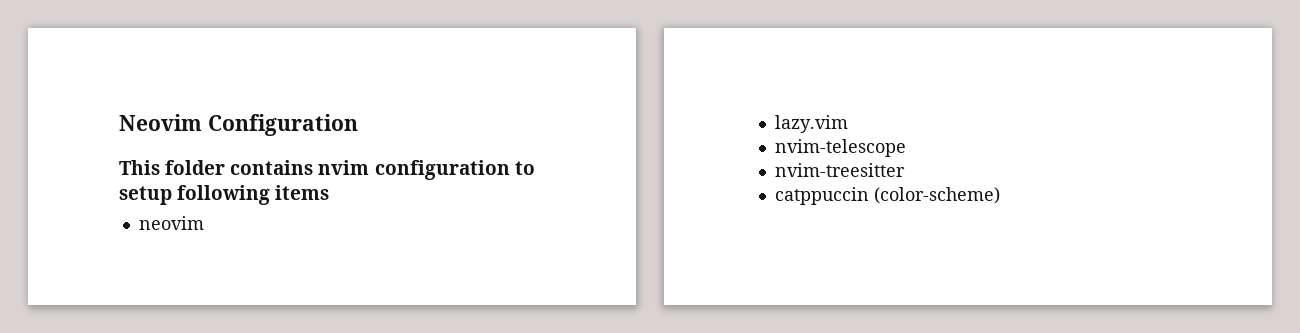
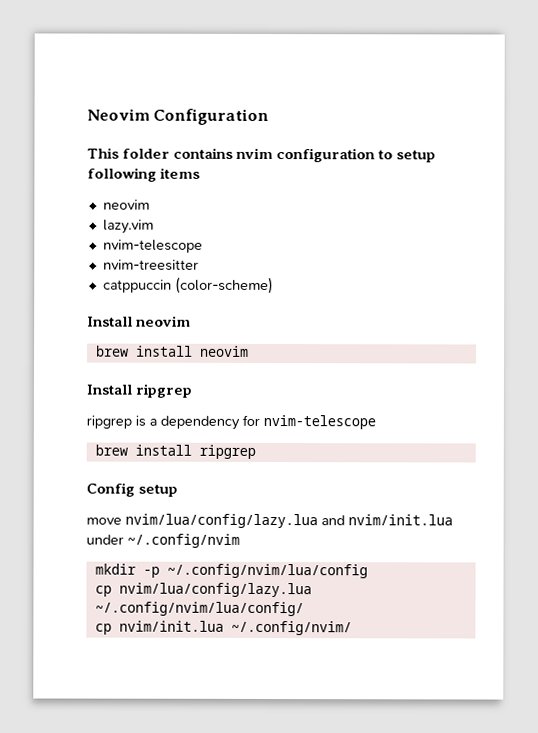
(1000, 195) none -> [87,315,192,327] [95,345,249,357] [86,383,193,398] [86,414,376,430] [94,444,256,459] [86,482,179,497] [86,513,453,529] [86,533,240,548] [94,563,368,579] [94,582,312,598] [94,601,304,617] [94,620,352,636] // Install neovim // brew install neovim // Install ripgrep // ripgrep is a dependency for nvim-telescope // brew install ripgrep // Config setup // move nvim/lua/config/lazy.lua and nvim/init.lua under ~/.config/nvim // mkdir -p ~/.config/nvim/lua/config // cp nvim/lua/config/lazy.lua ~/.config/nvim/lua/config/ // cp nvim/init.lua ~/.config/nvim/

